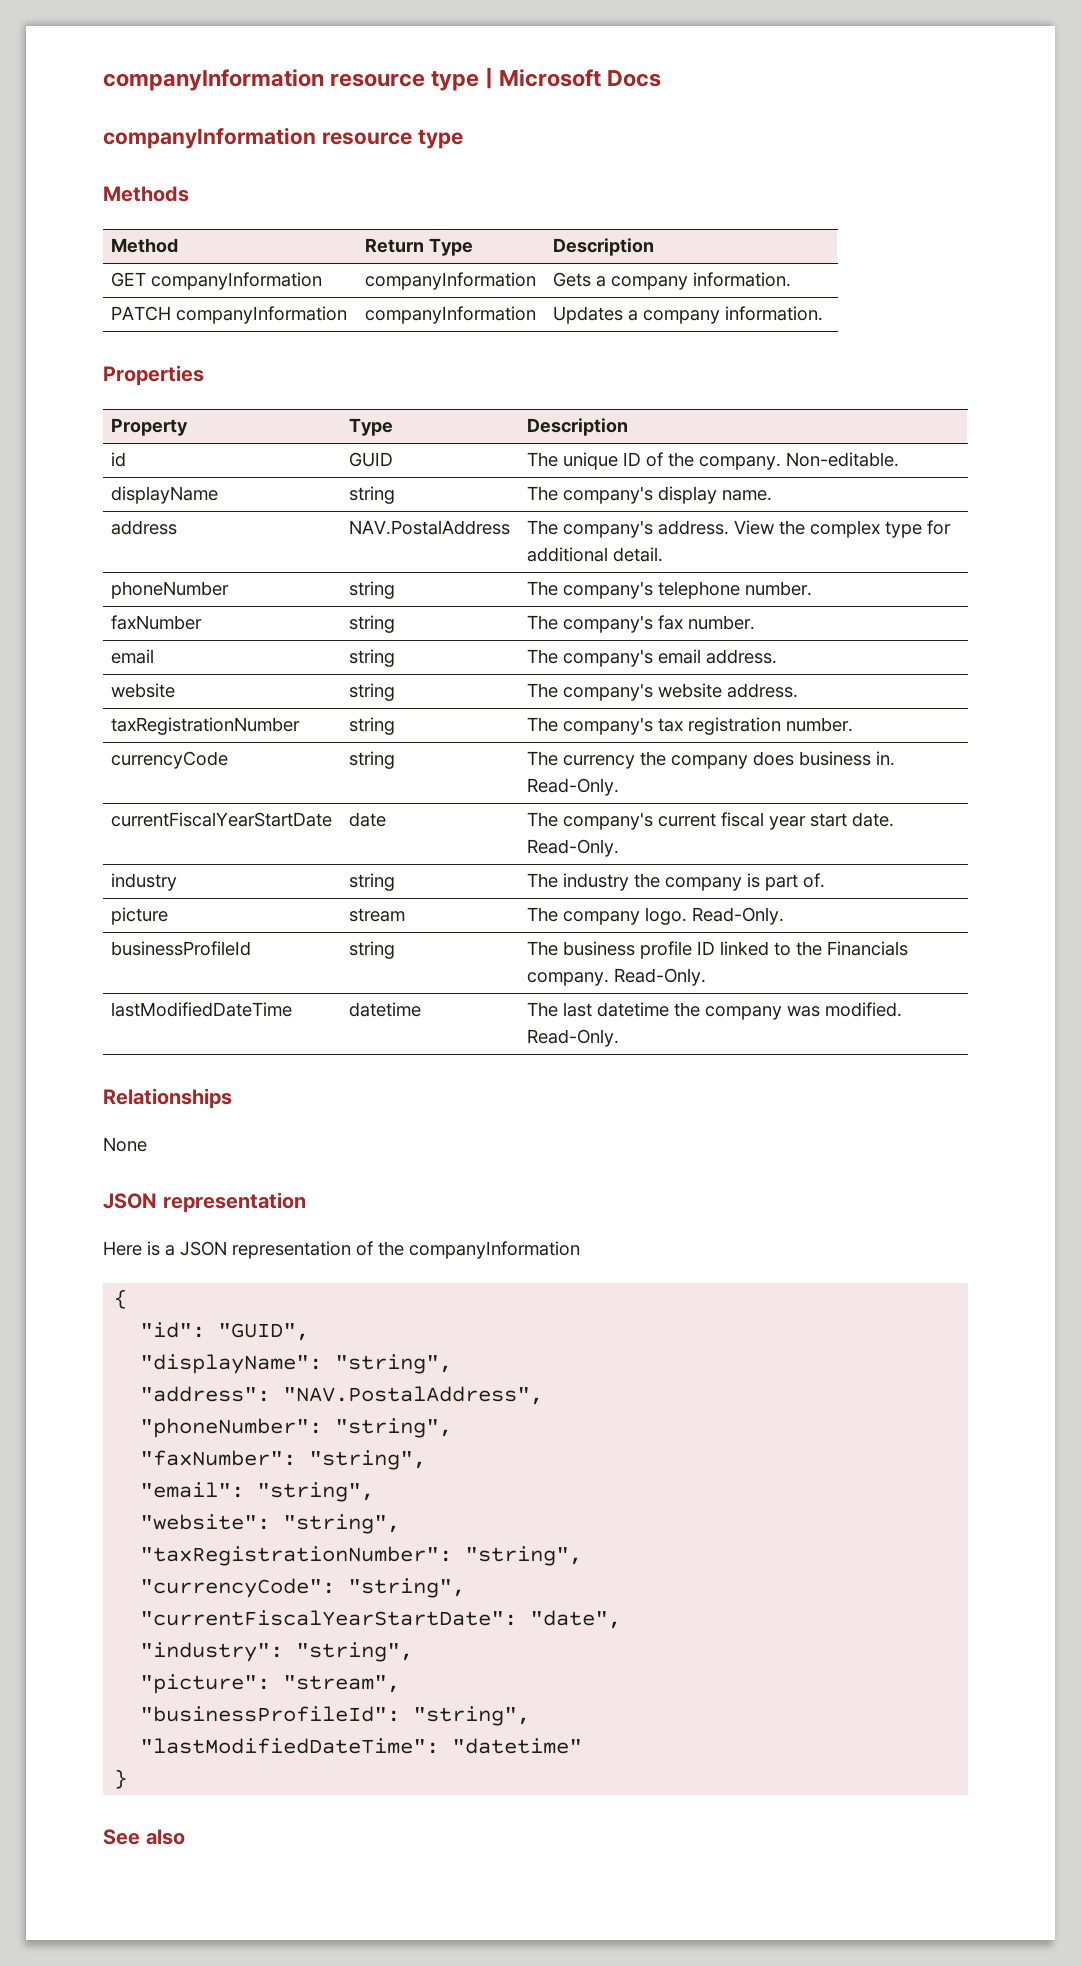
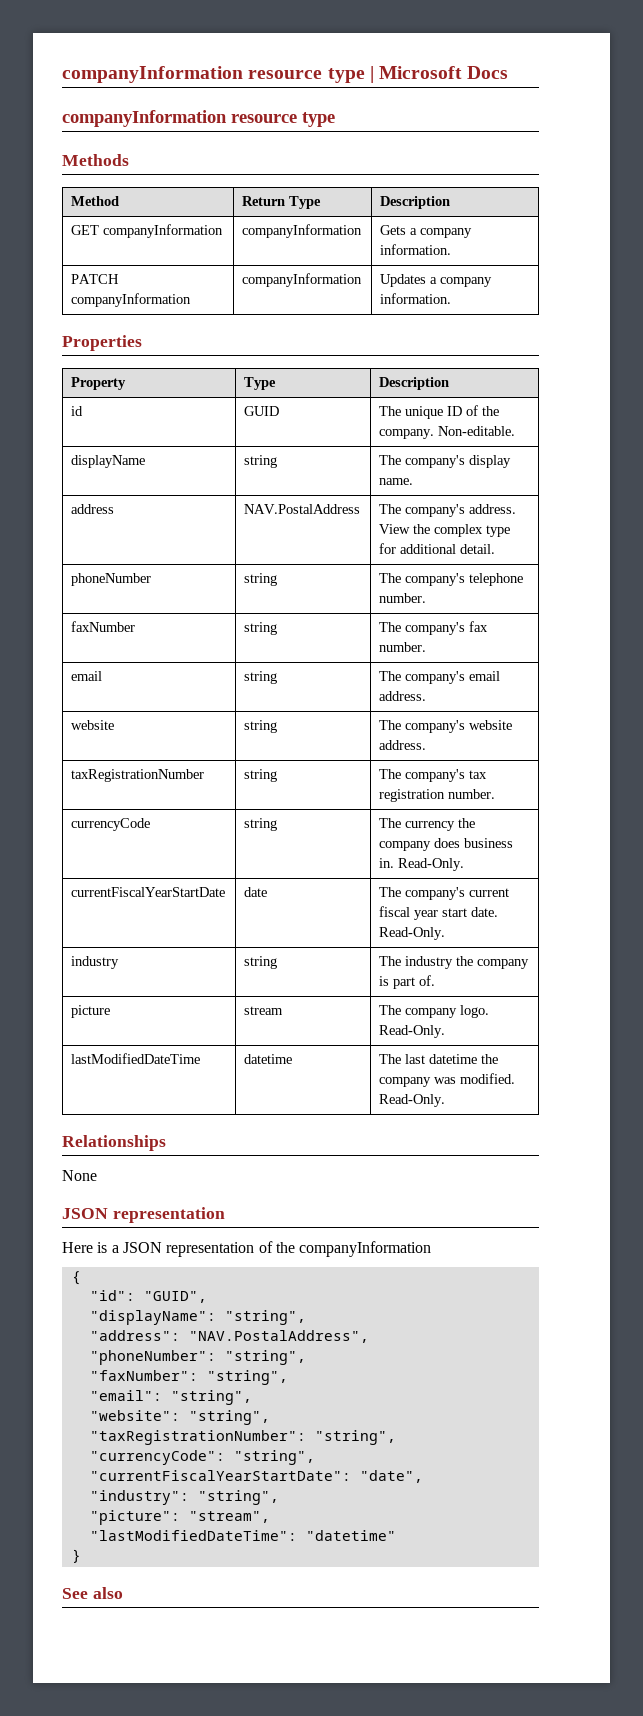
[111,941,252,956] [349,941,396,959] [527,941,909,959] [527,968,707,986] // businessProfileId | string | The business profile ID linked to the Financials company. Read-Only. -> (446, 1031) none
[140,1706,531,1726] // "businessProfileId": "string", -> (270, 1517) none

